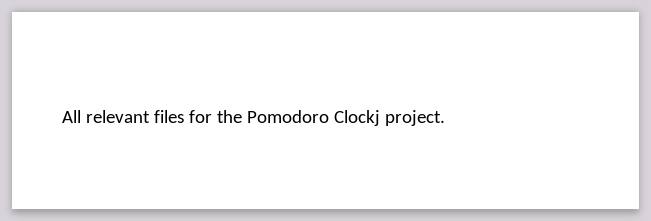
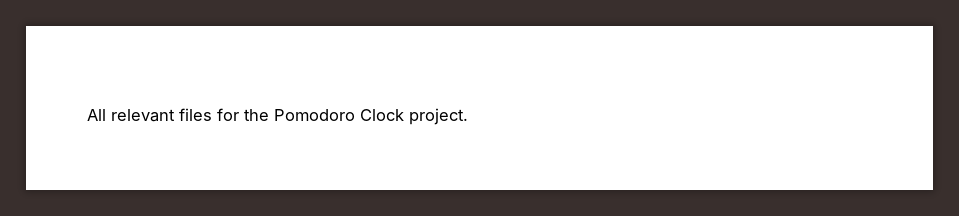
[333,110,380,126] Clockj -> [360,109,404,121] Clock

